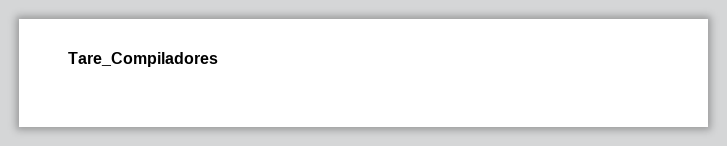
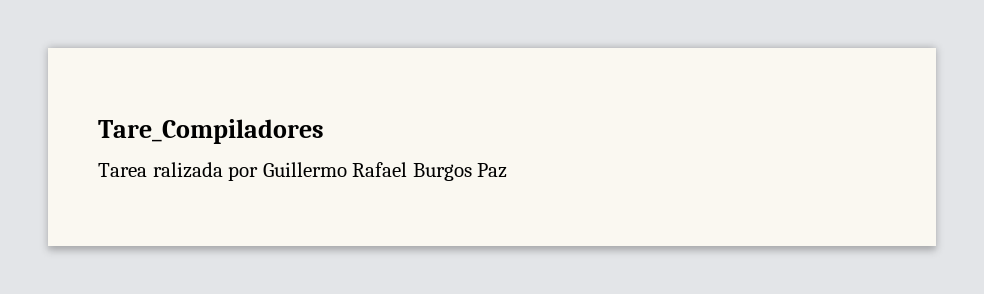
(218, 59) none -> [98,162,508,181] // Tarea ralizada por Guillermo Rafael Burgos Paz

